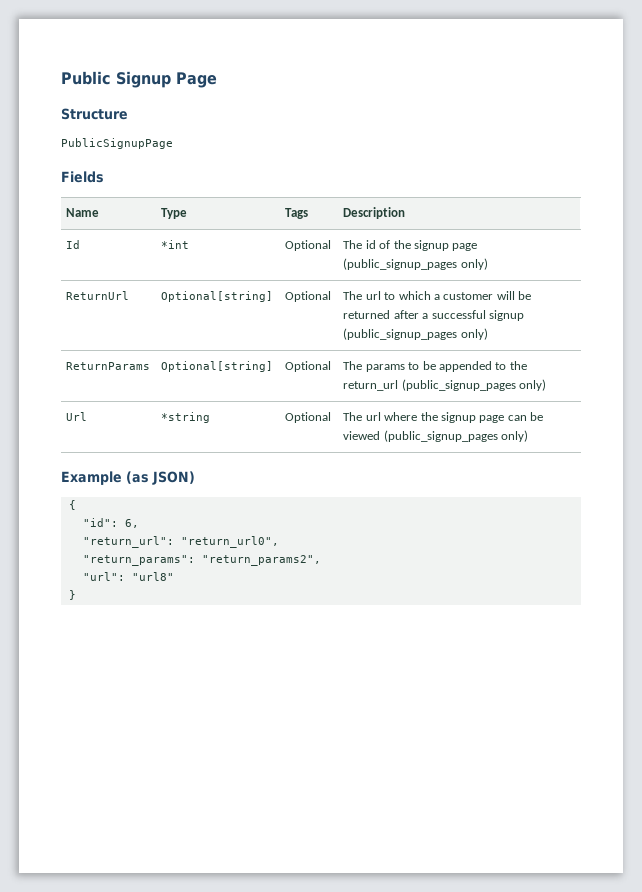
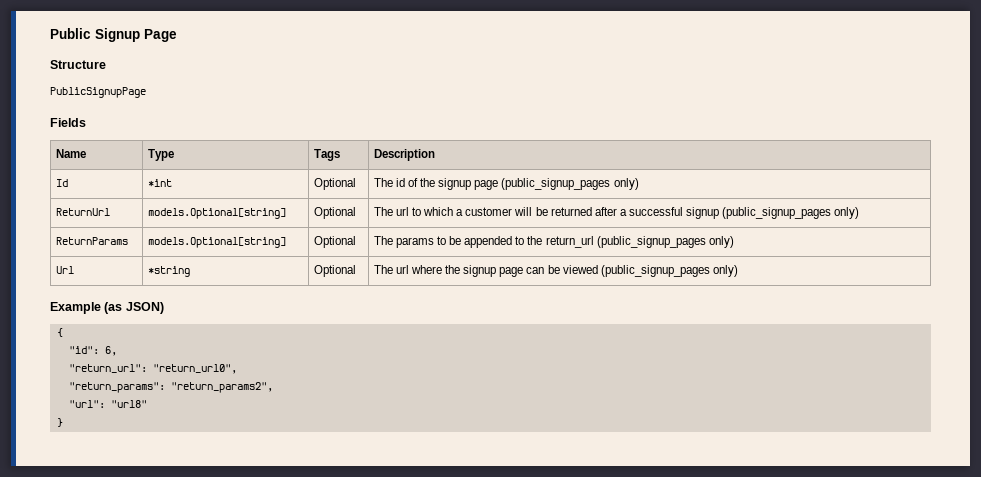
[161,291,274,302] Optional[string] -> [147,208,286,219] models.Optional[string]
[161,361,274,372] Optional[string] -> [147,237,286,248] models.Optional[string]

